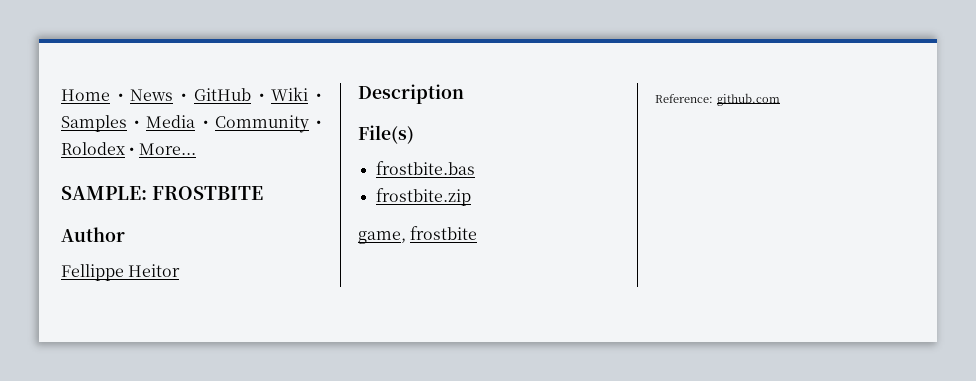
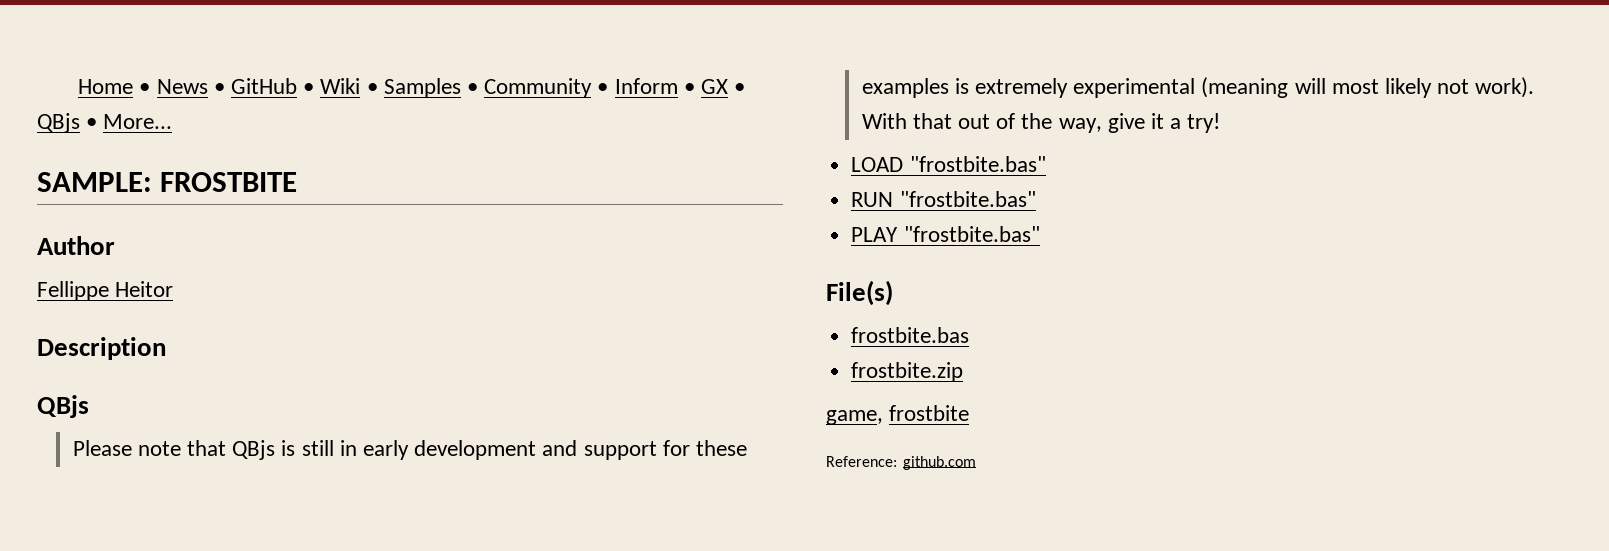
[146,115,321,133] [61,142,125,155] Media • Community • Rolodex -> [484,78,746,98] [37,113,80,133] Community • Inform • GX • QBjs
(464, 94) none -> [37,395,89,418] [72,440,748,460] [861,77,1535,98] [861,113,1221,133] [851,156,1046,172] [851,191,1036,207] [851,226,1040,242] // QBjs // Please note that QBjs is still in early development and support for these examples is extremely experimental (meaning will most likely not work). With that out of the way, give it a try! // LOAD "frostbite.bas" // RUN "frostbite.bas" // PLAY "frostbite.bas"

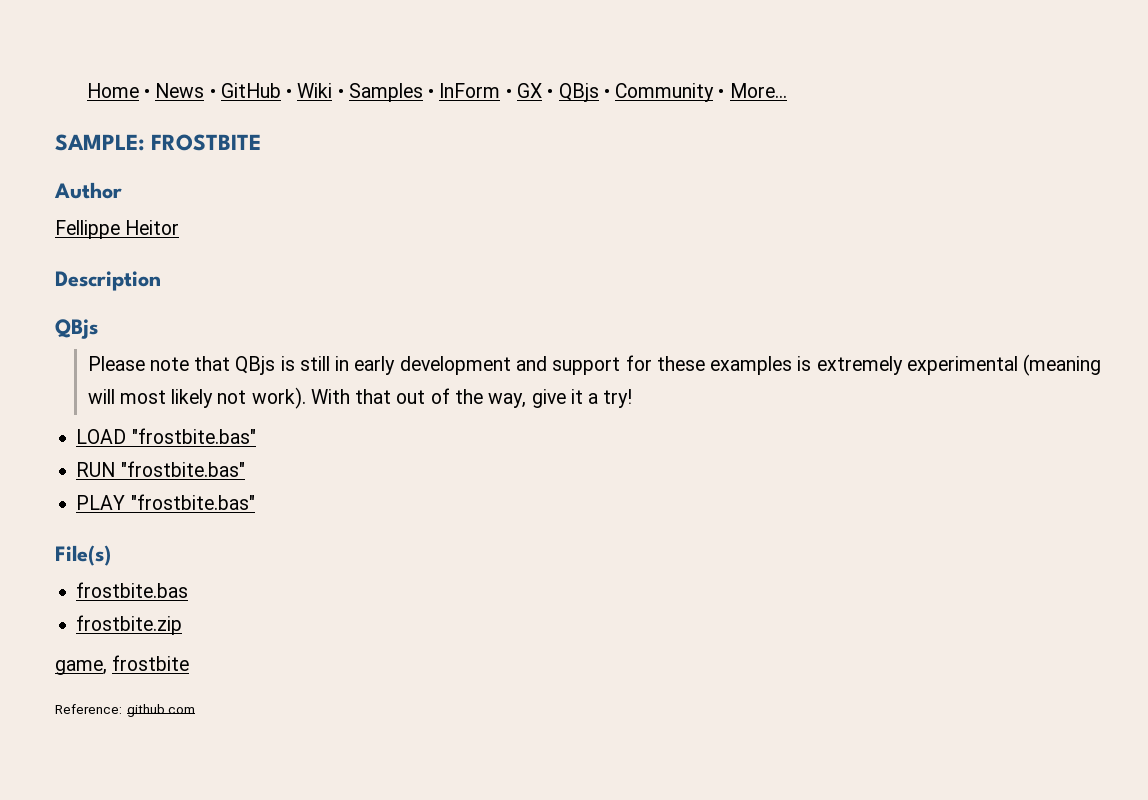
[484,78,678,98] Community • Inform -> [439,83,501,98] InForm
(98, 123) none -> [615,83,725,102] Community •

